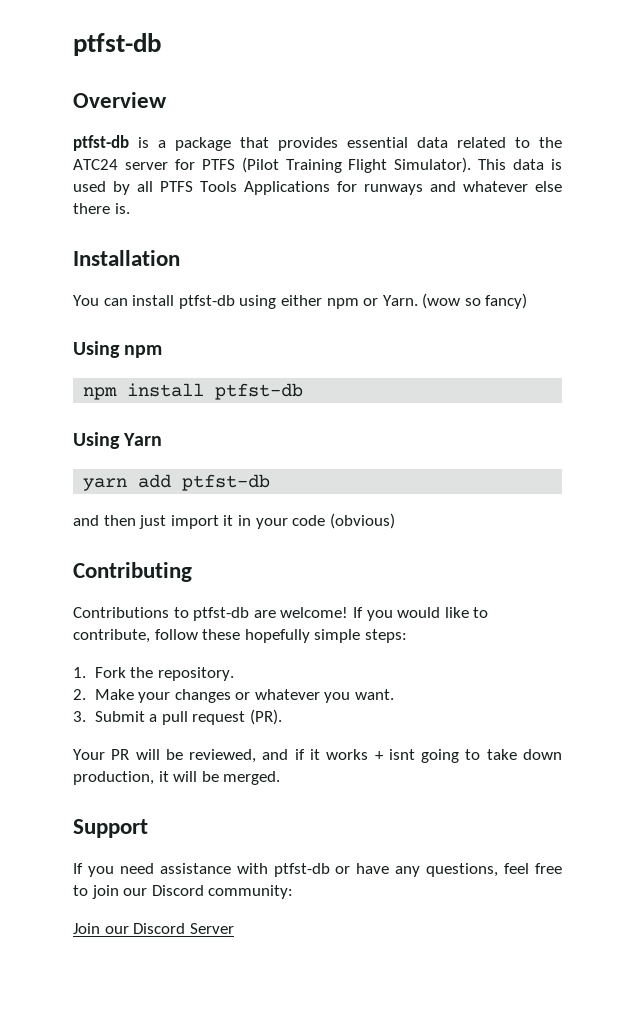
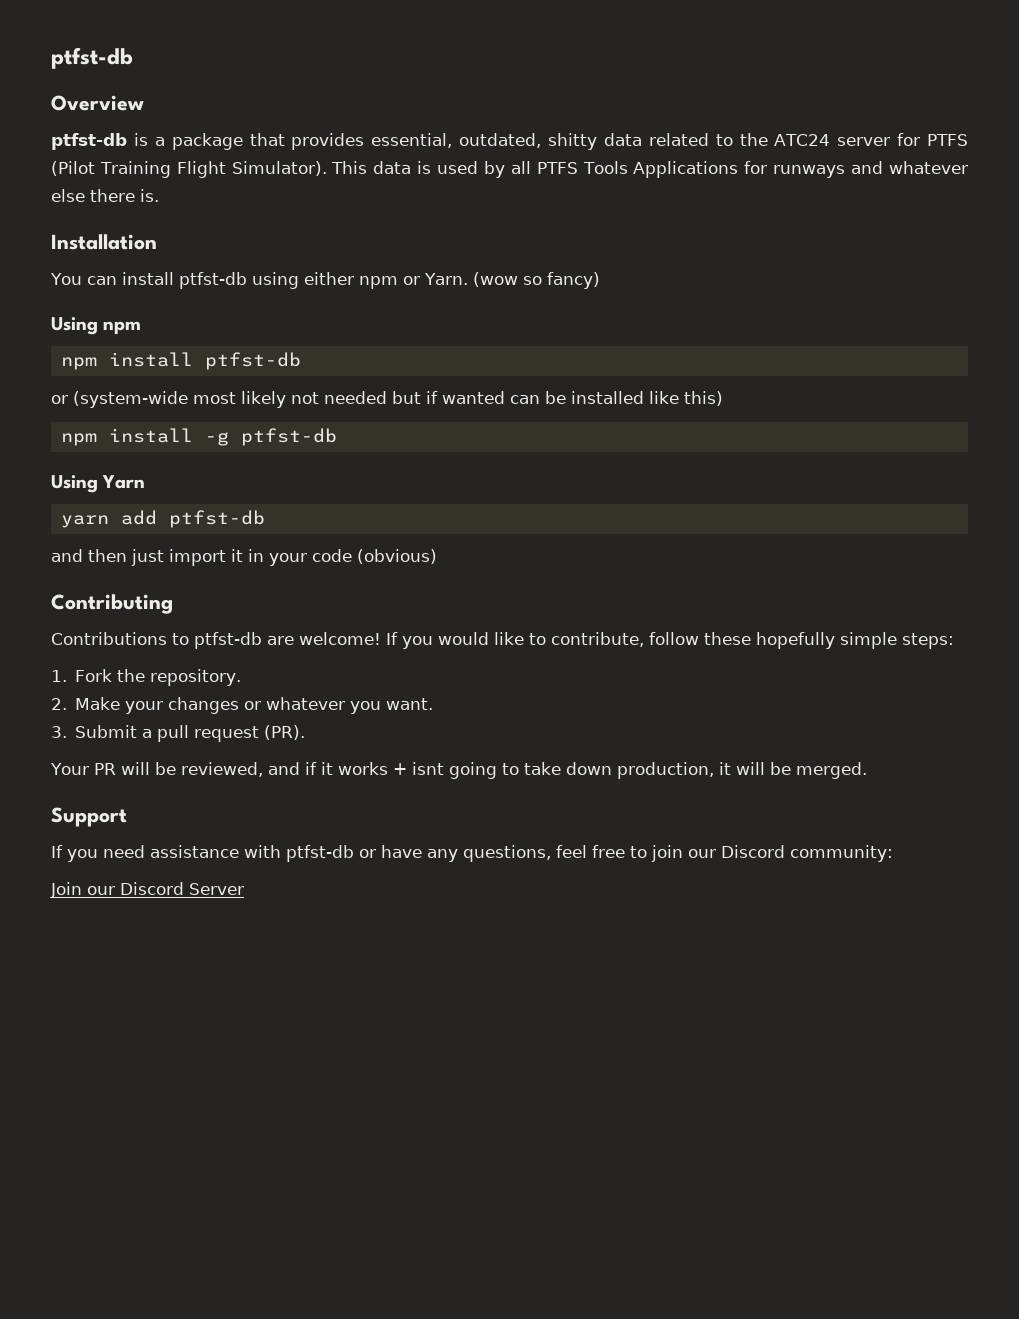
[347,137,408,148] essential -> [371,133,598,150] essential, outdated, shitty
(304, 391) none -> [51,391,723,408] [60,428,337,446] // or (system-wide most likely not needed but if wanted can be installed like this) // npm install -g ptfst-db

